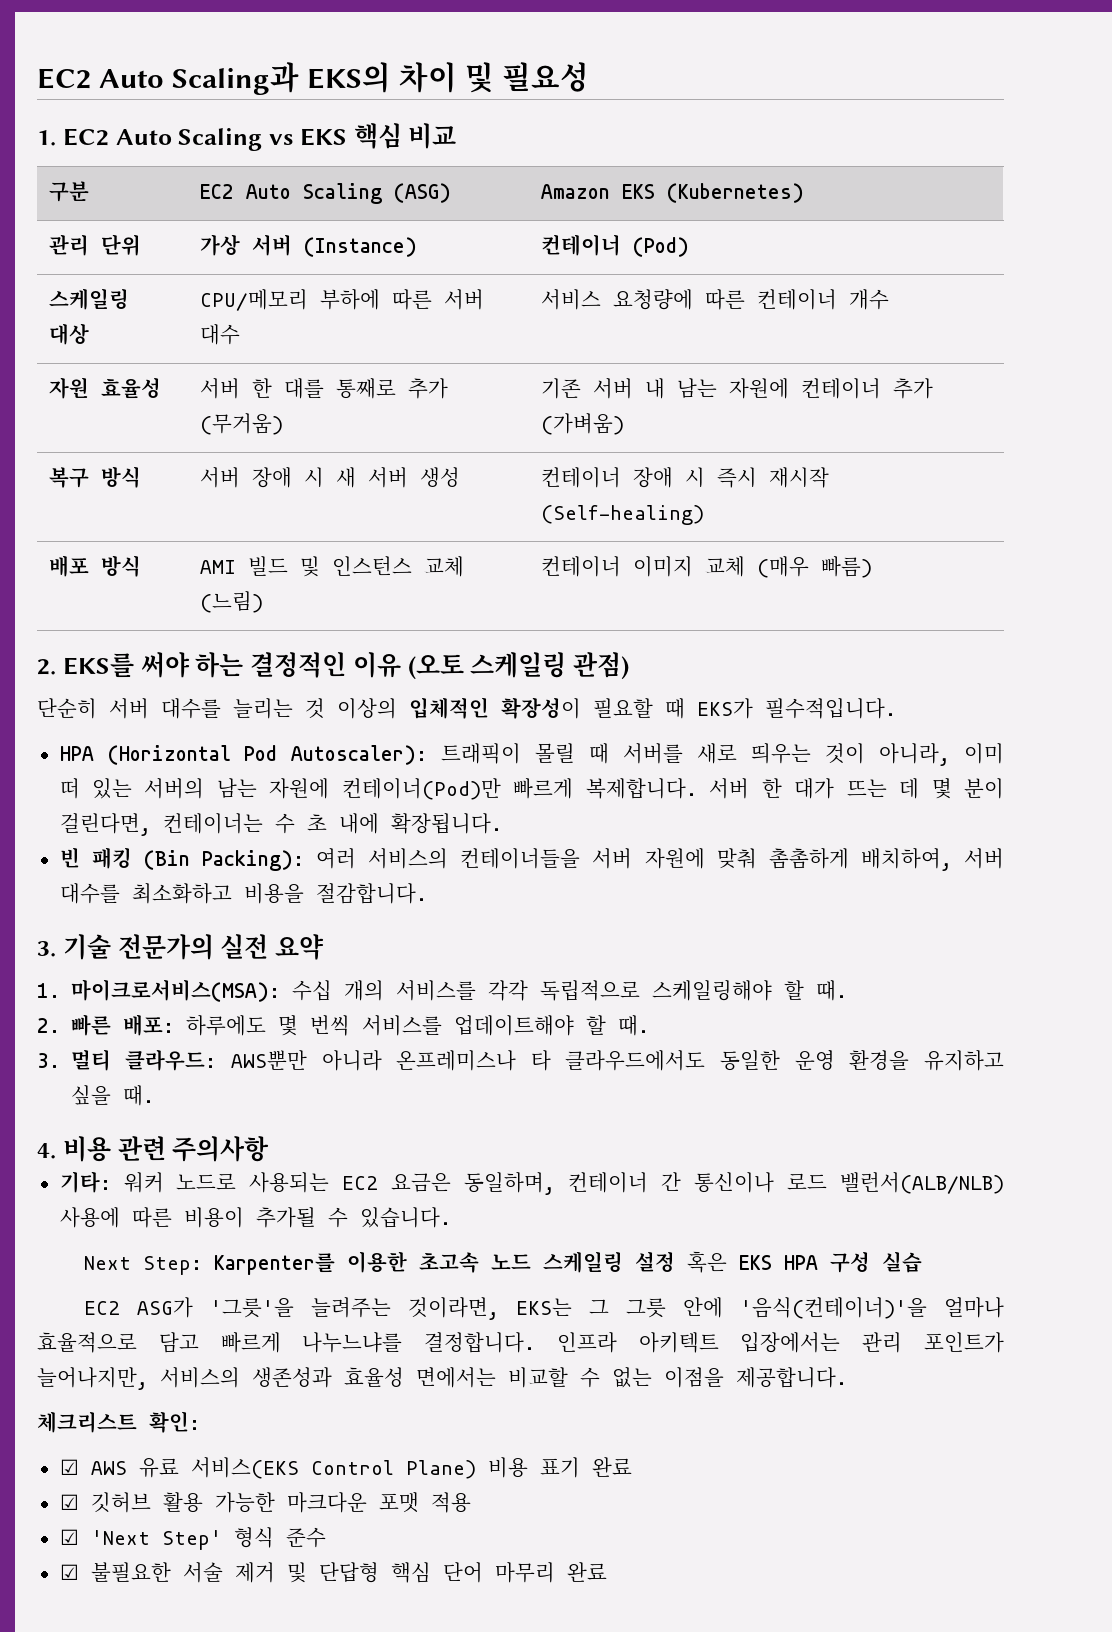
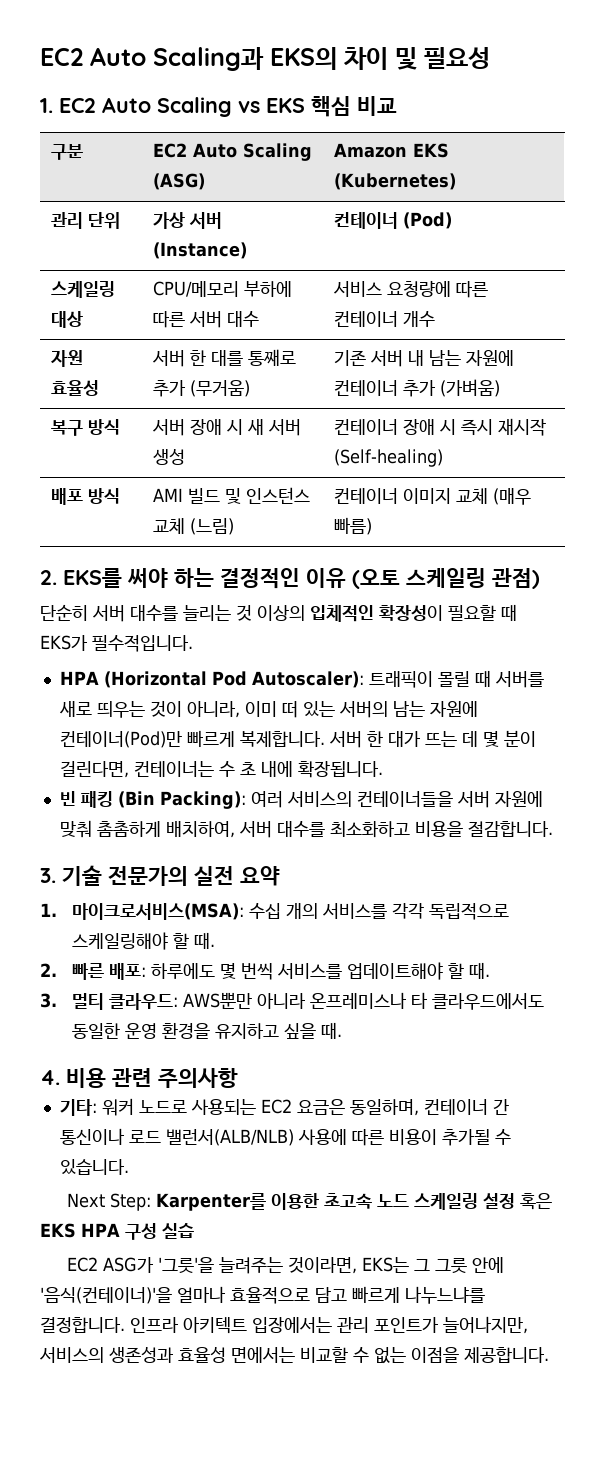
[37,1411,200,1433] [59,1457,632,1479] [59,1492,471,1513] [59,1527,326,1550] [59,1562,607,1583] // 체크리스트 확인: // ☑ AWS 유료 서비스(EKS Control Plane) 비용 표기 완료 // ☑ 깃허브 활용 가능한 마크다운 포맷 적용 // ☑ 'Next Step' 형식 준수 // ☑ 불필요한 서술 제거 및 단답형 핵심 단어 마무리 완료 -> (549, 1355) none

